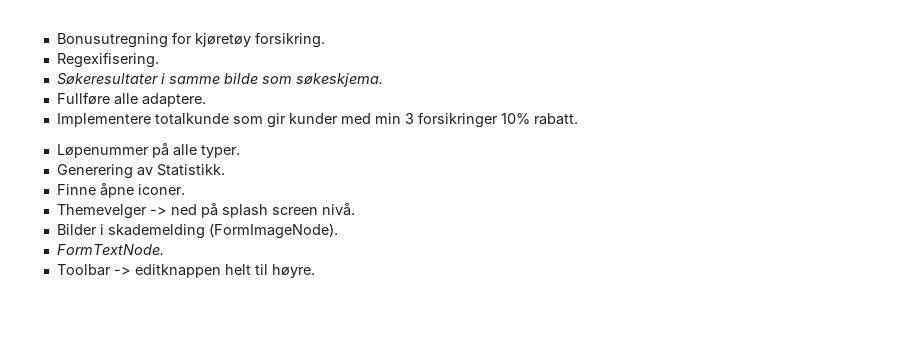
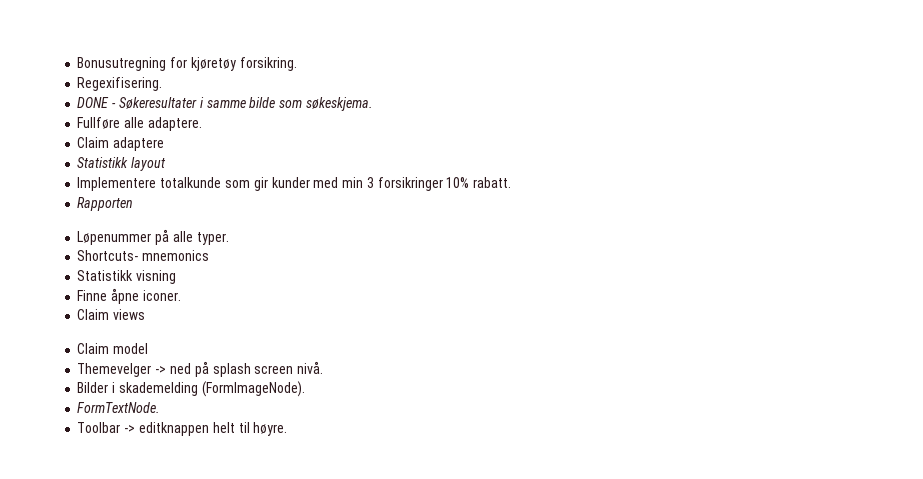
(159, 60) none -> [77,97,117,108] DONE -
(206, 100) none -> [77,137,165,151] [77,157,167,171] // Claim adaptere // Statistikk layout
(578, 119) none -> [77,197,134,211] // Rapporten
[56,164,225,179] Generering av Statistikk. -> [77,250,210,261] [77,270,177,284] Shortcuts- mnemonics // Statistikk visning
(185, 189) none -> [77,309,146,320] [77,343,149,354] // Claim views // Claim model

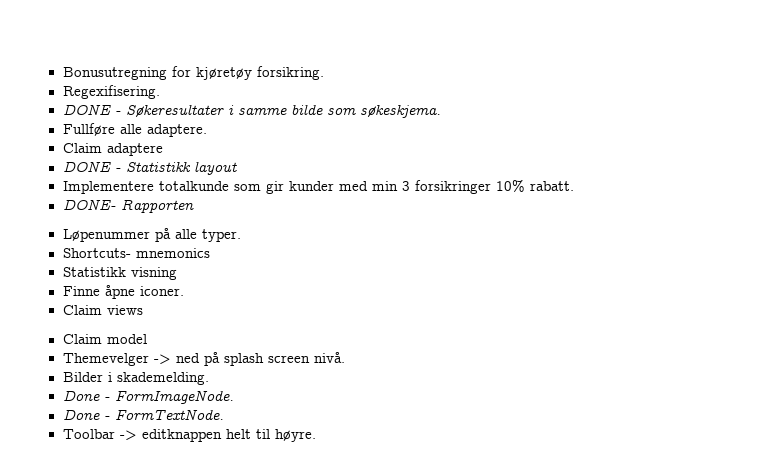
(165, 144) none -> [62,161,121,172] DONE -
(512, 182) none -> [62,199,116,210] DONE-
[118,381,305,397] skademelding (FormImageNode). // -> [116,372,209,385] [62,390,234,404] [62,409,110,420] skademelding. // Done - FormImageNode. // Done -

